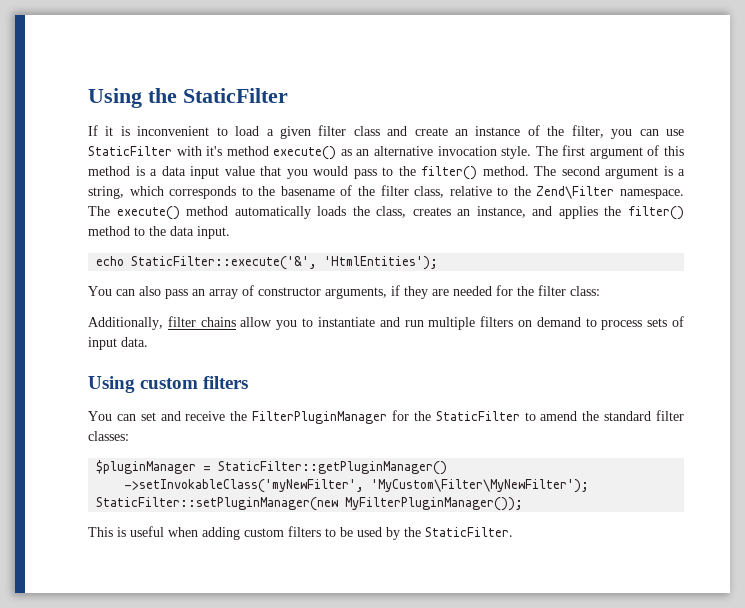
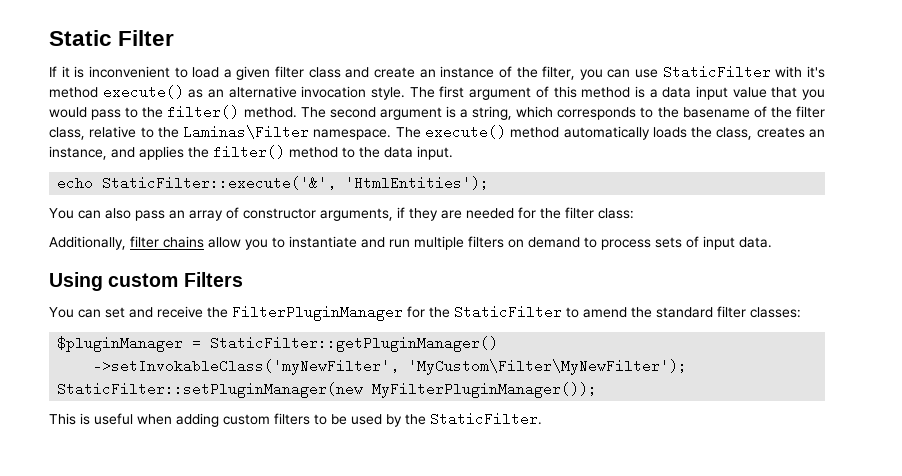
[88,88,288,108] Using the StaticFilter -> [49,30,175,46] Static Filter
[536,186,615,199] Zend\Filter -> [183,125,310,139] Laminas\Filter
[203,376,249,389] filters -> [183,272,243,287] Filters

